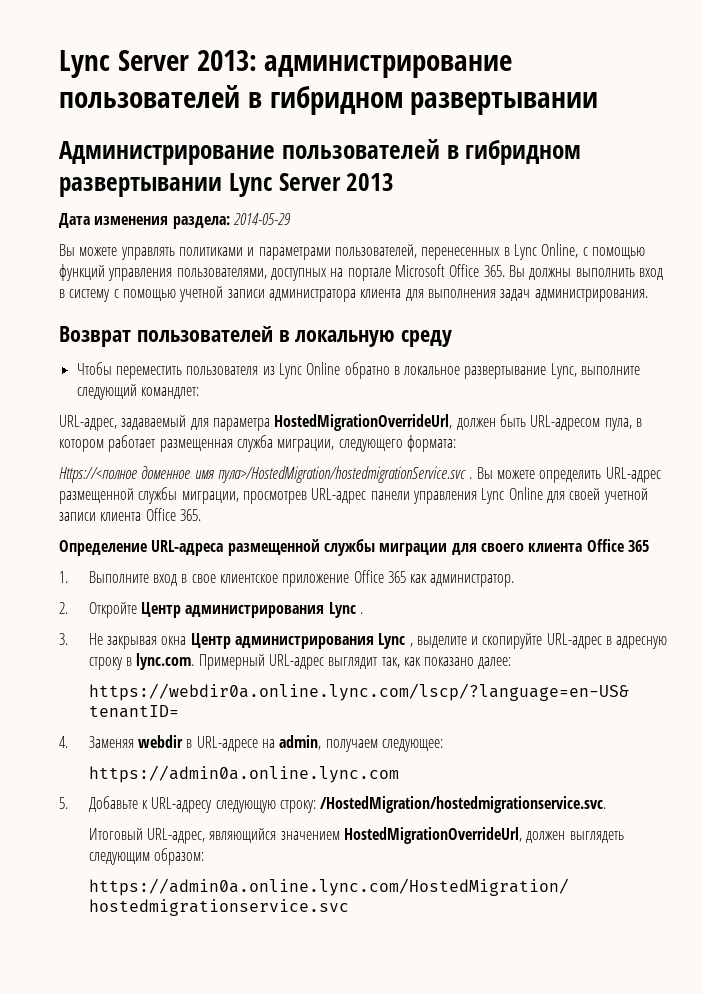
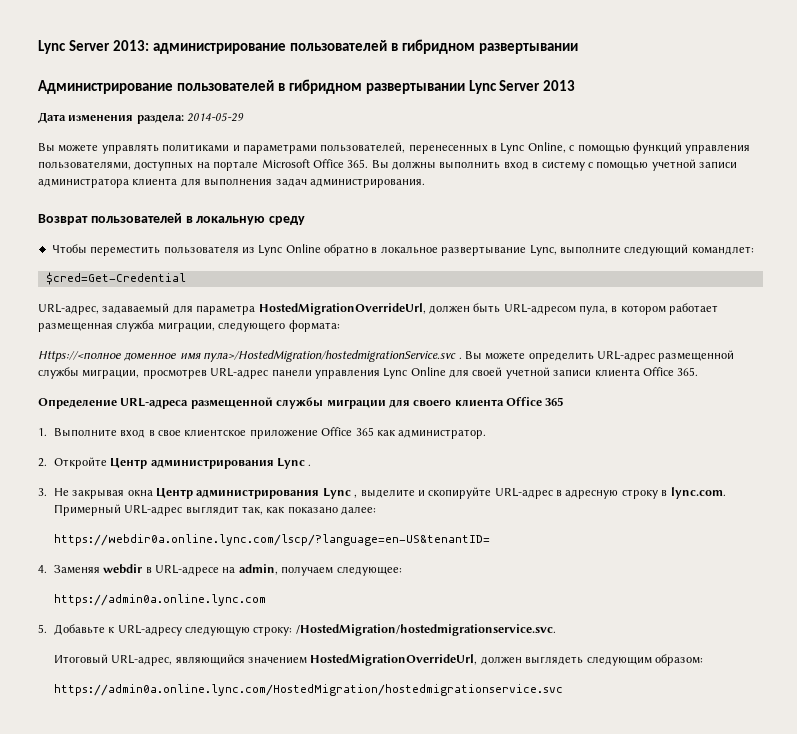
(199, 393) none -> [45,272,186,285] // $cred=Get-Credential

